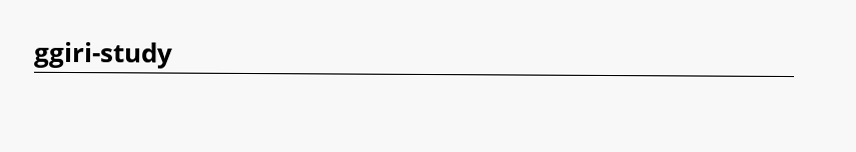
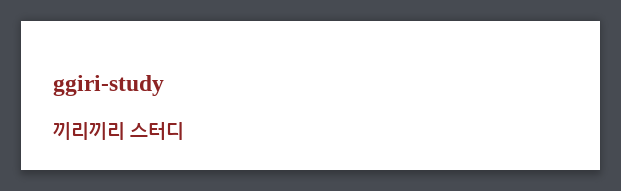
(173, 55) none -> [53,122,184,140] // 끼리끼리 스터디

